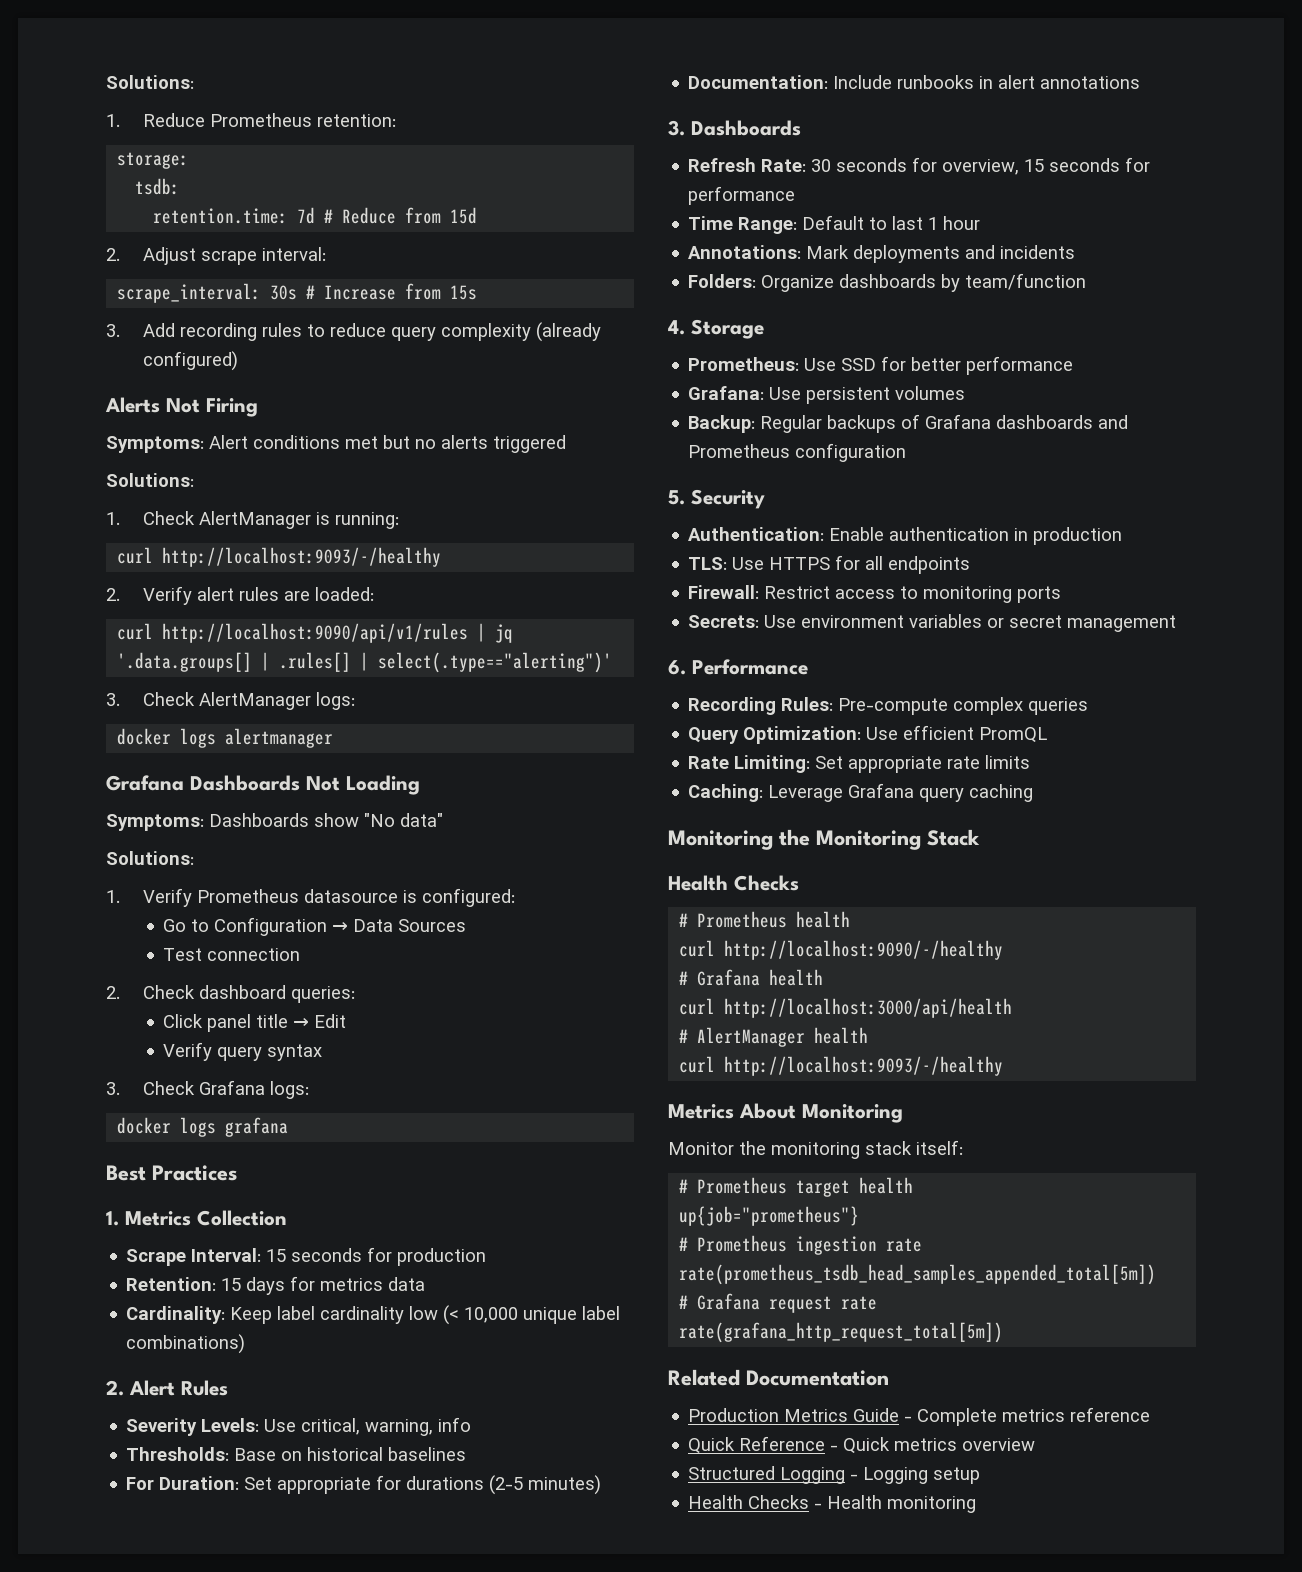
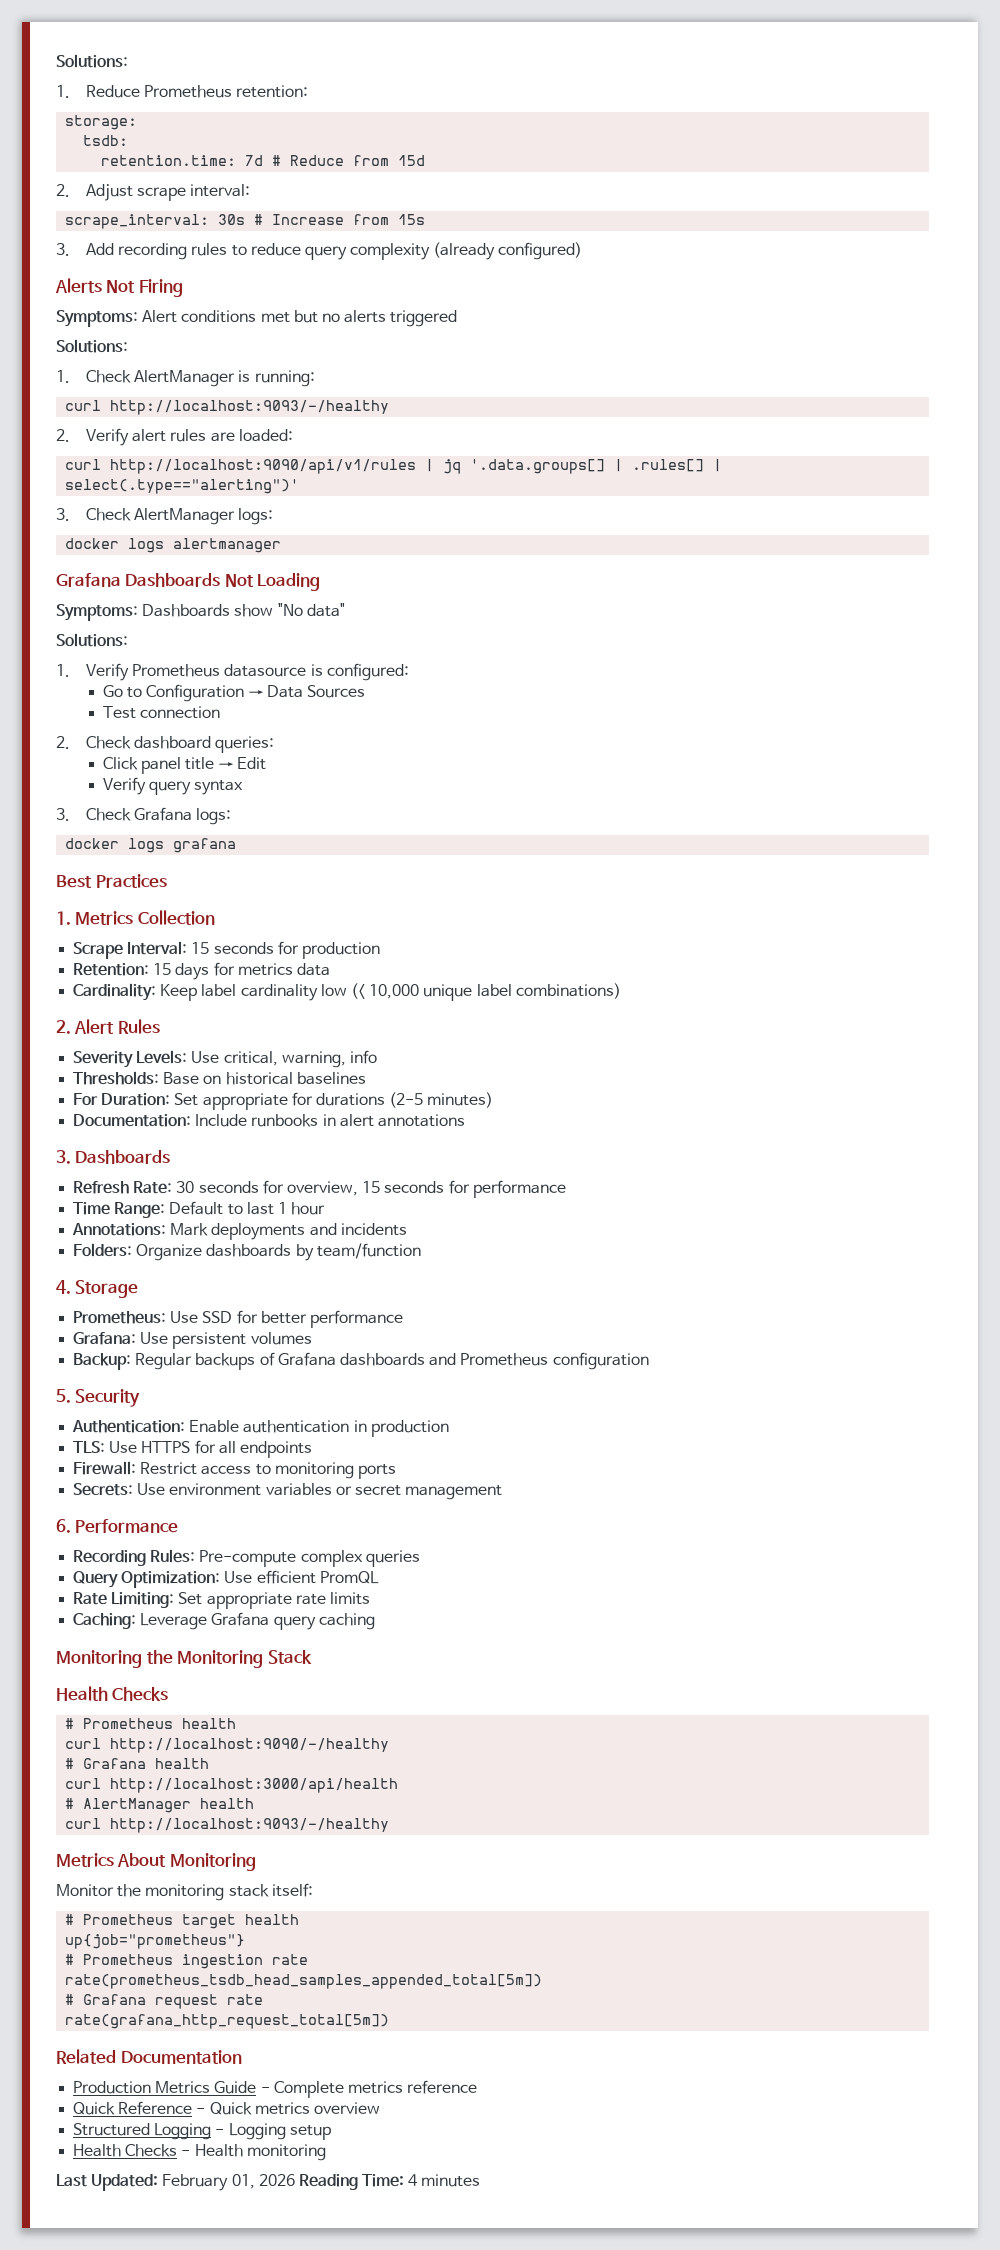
(977, 1504) none -> [56,2174,481,2191] // Last Updated: February 01, 2026 Reading Time: 4 minutes

